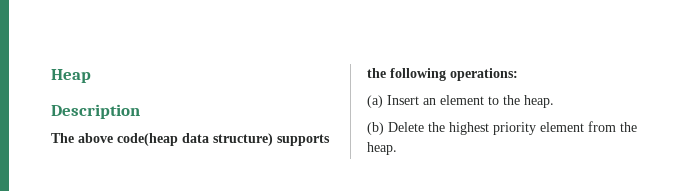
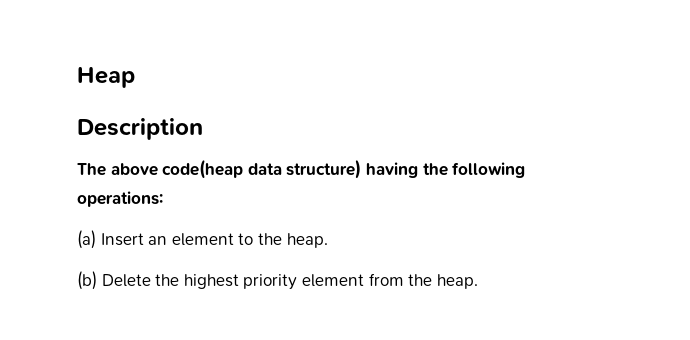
[277,134,330,146] supports -> [365,162,418,178] having

